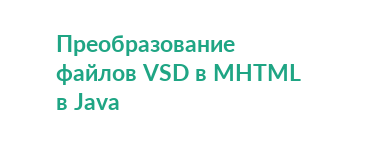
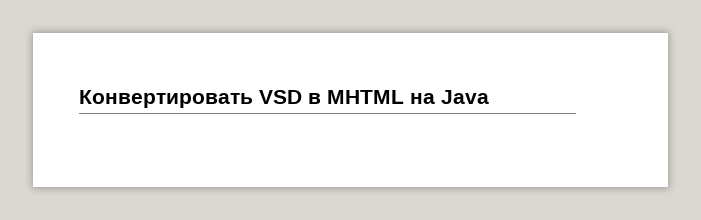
[56,35,235,56] [56,64,137,85] Преобразование файлов -> [79,90,253,108] Конвертировать
[56,98,68,110] в -> [410,93,435,104] на

